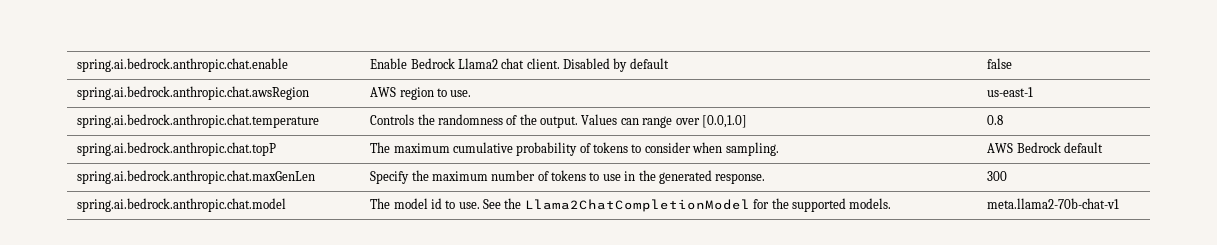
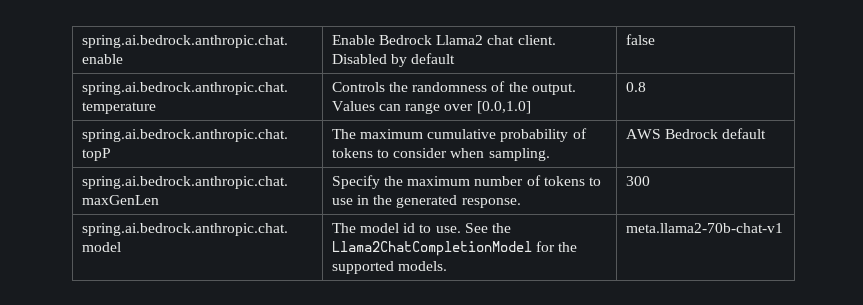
[77,86,310,100] [370,87,472,100] [987,87,1034,97] // spring.ai.bedrock.anthropic.chat.awsRegion | AWS region to use. | us-east-1 -> (655, 39) none

